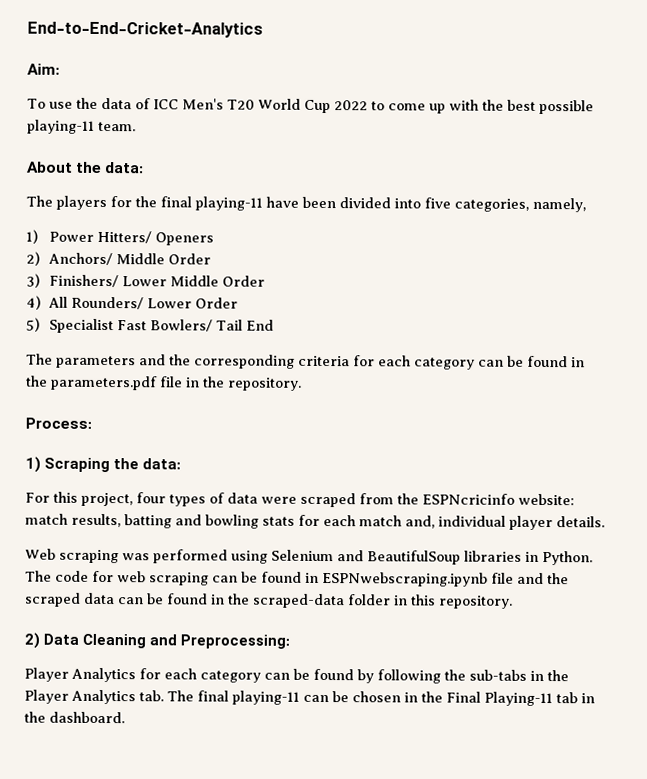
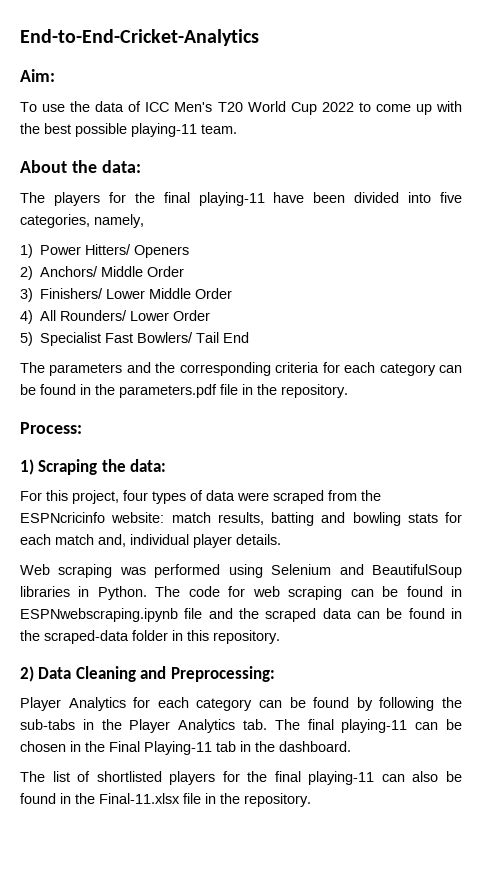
(125, 717) none -> [20,771,462,785] [20,793,311,807] // The list of shortlisted players for the final playing-11 can also be found in the Final-11.xlsx file in the repository.

